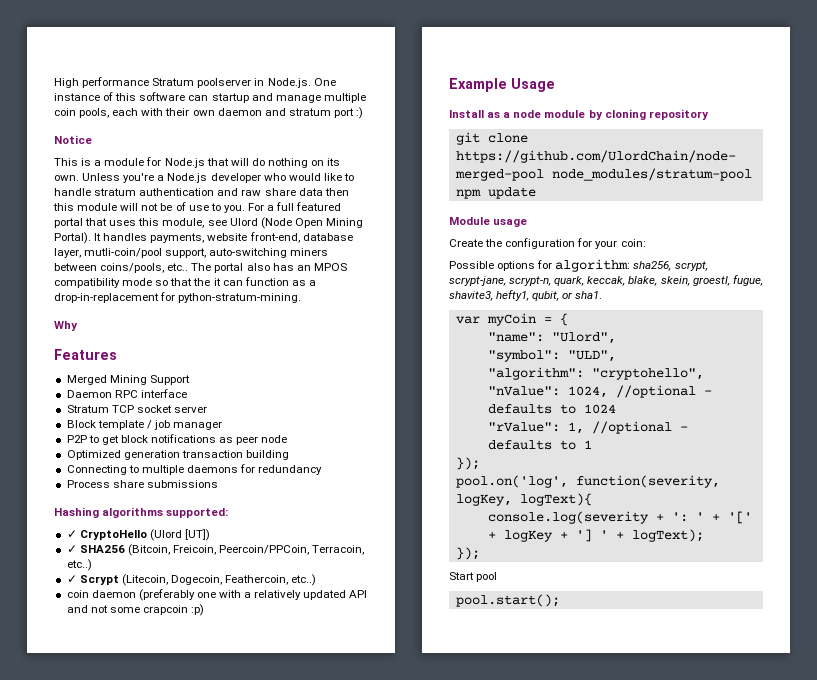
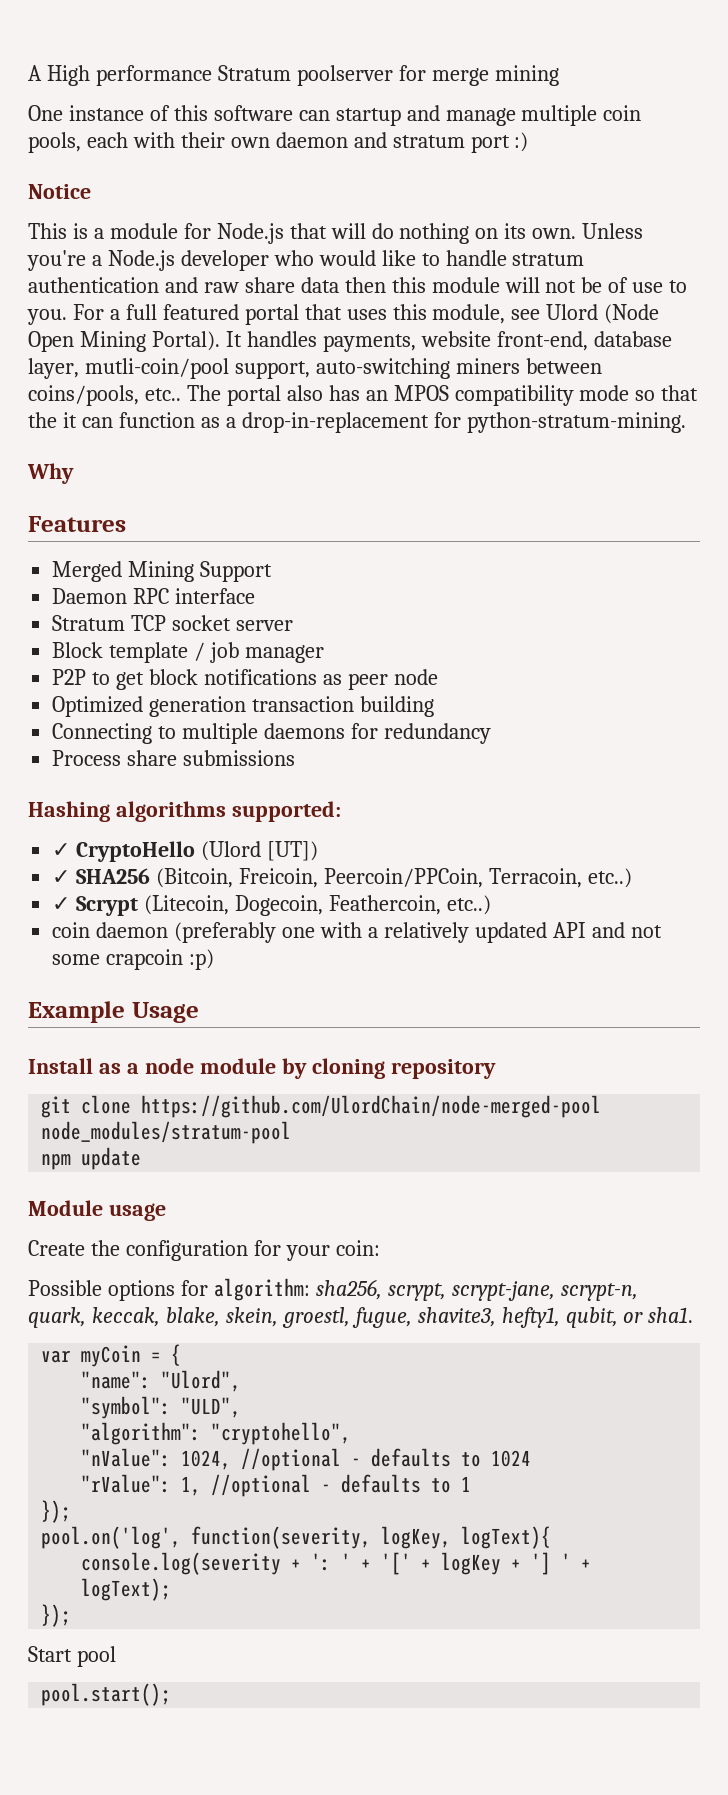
(54, 83) none -> [28,65,42,81] A
[254,78,311,88] in Node.js. -> [398,65,559,86] for merge mining //

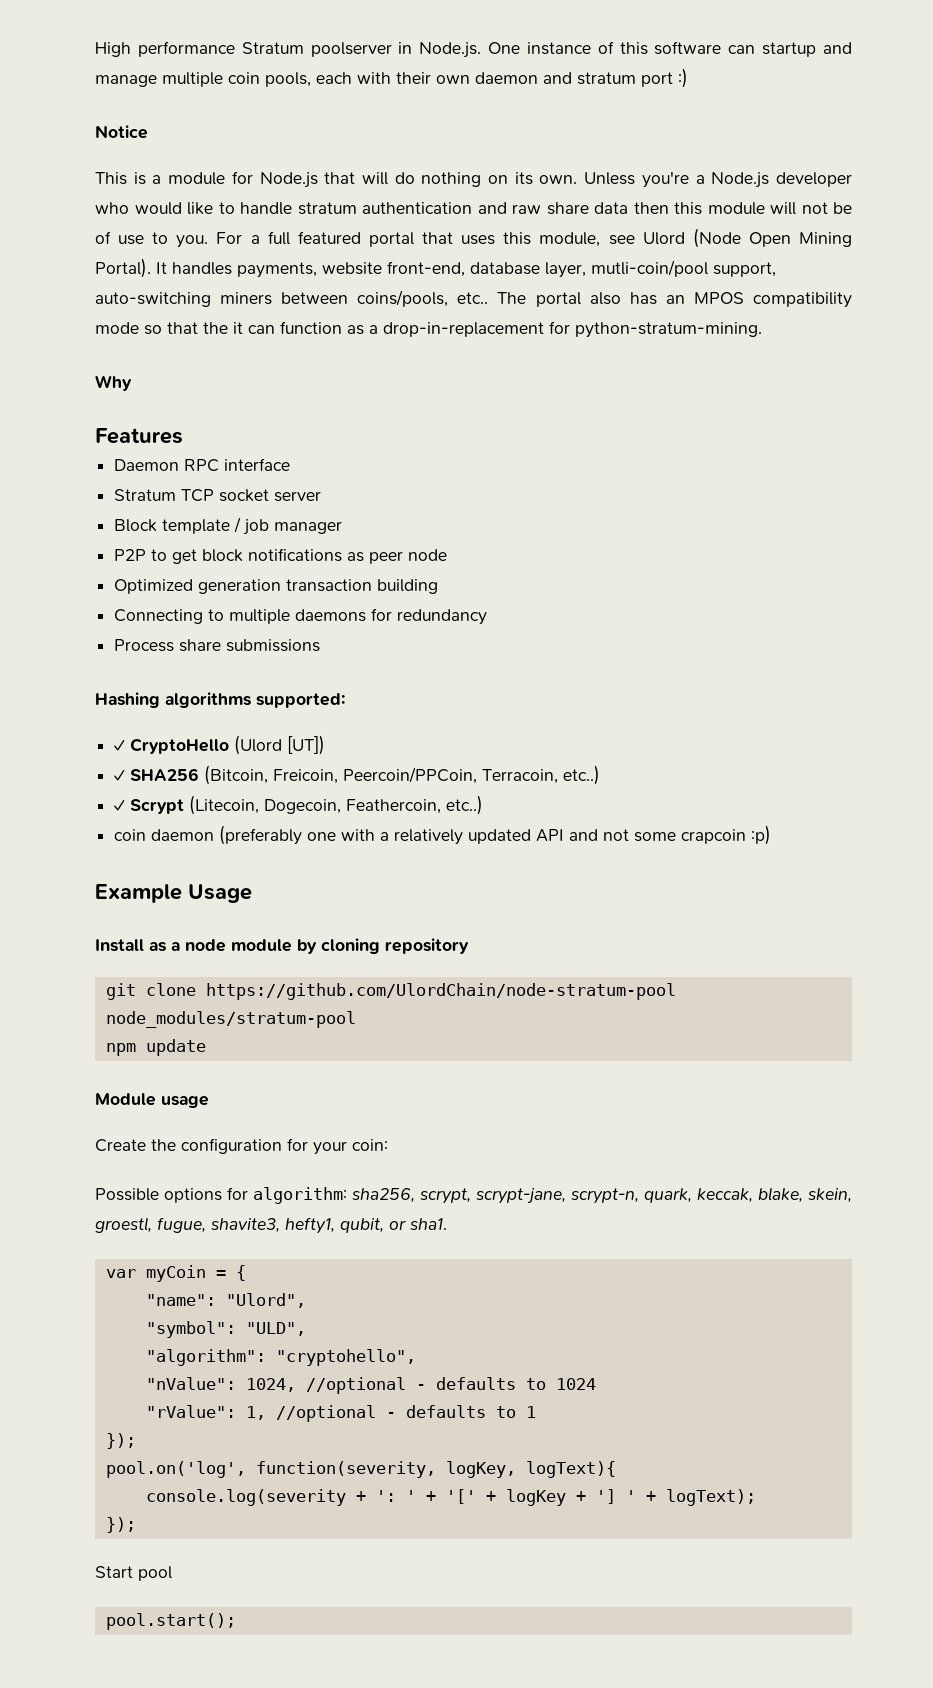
[28,65,42,81] A -> (95, 49) none
[398,65,559,86] for merge mining // -> [398,42,482,58] in Node.js.
[52,561,273,582] // Merged Mining Support -> (183, 436) none
[141,1095,602,1118] https://github.com/UlordChain/node-merged-pool -> [205,983,676,1000] https://github.com/UlordChain/node-stratum-pool

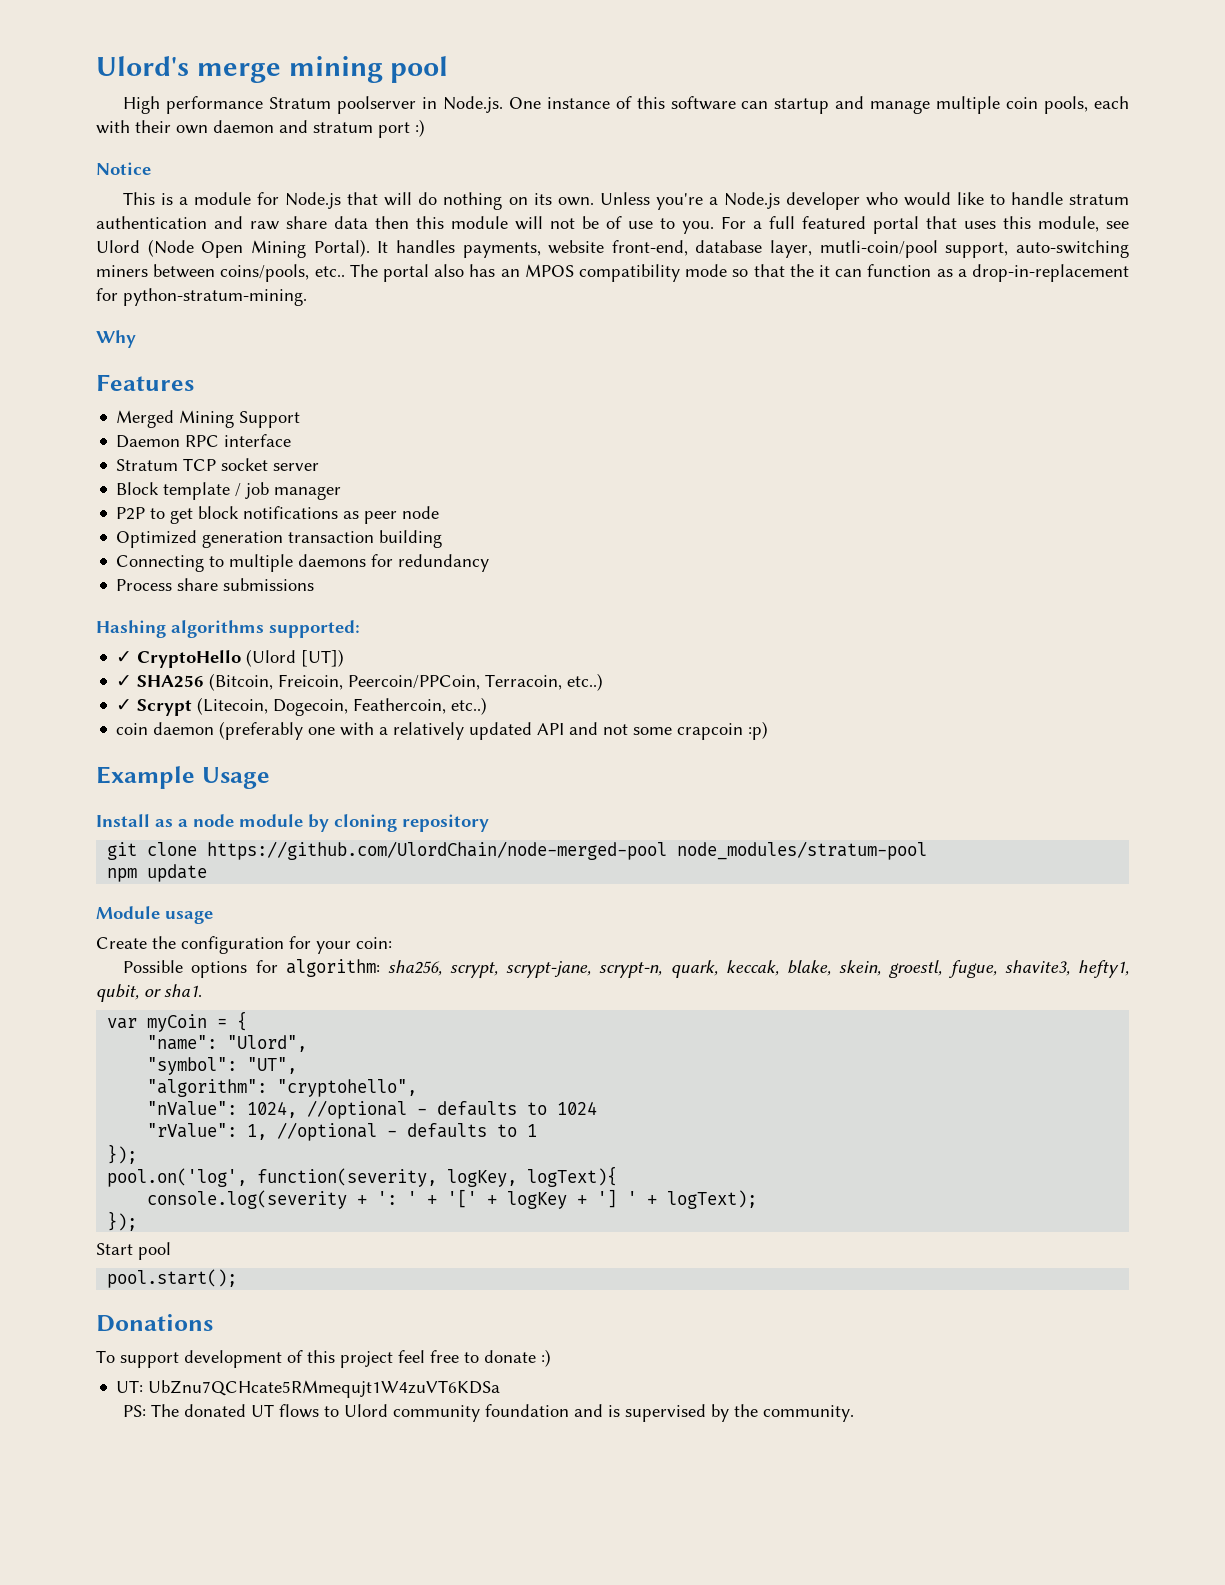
(95, 49) none -> [96,56,449,83] Ulord's merge mining pool //
(183, 436) none -> [116,410,301,428] // Merged Mining Support
[205,983,676,1000] https://github.com/UlordChain/node-stratum-pool -> [207,841,668,860] https://github.com/UlordChain/node-merged-pool
[245,1322,306,1336] "ULD", -> [247,1057,298,1074] "UT",
(236, 1621) none -> [96,1314,213,1332] [96,1349,551,1368] [116,1380,501,1398] [123,1404,855,1422] // Donations // To support development of this project feel free to donate :) // UT: UbZnu7QCHcate5RMmequjt1W4zuVT6KDSa // PS: The donated UT flows to Ulord community foundation and is supervised by the community.

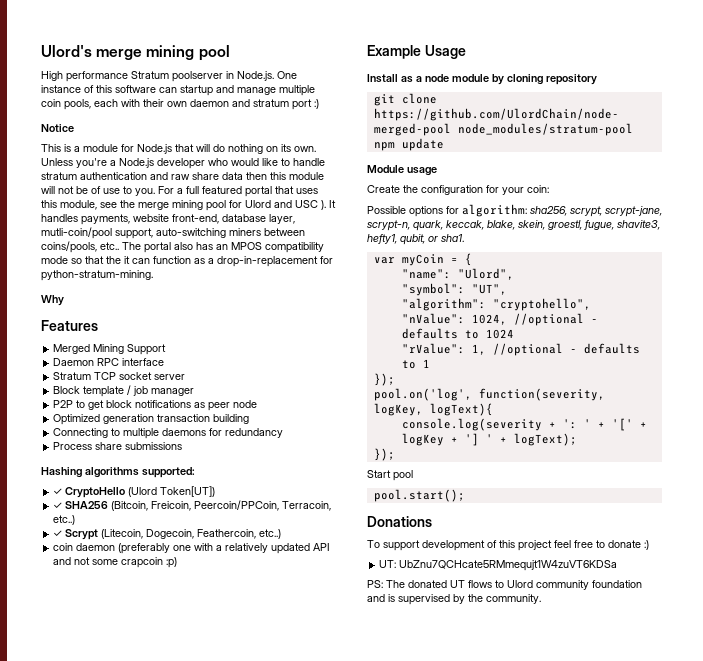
[96,239,370,258] Ulord (Node Open Mining Portal). -> [120,200,326,211] the merge mining pool for Ulord and USC ).
[301,649,345,667] [UT]) -> [160,486,216,497] Token[UT])

